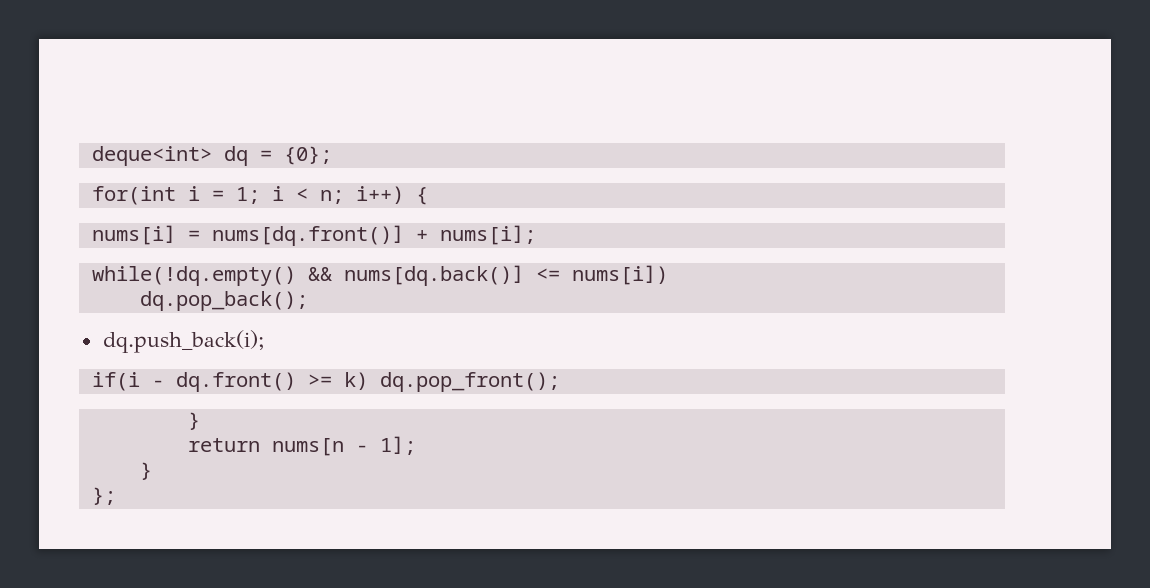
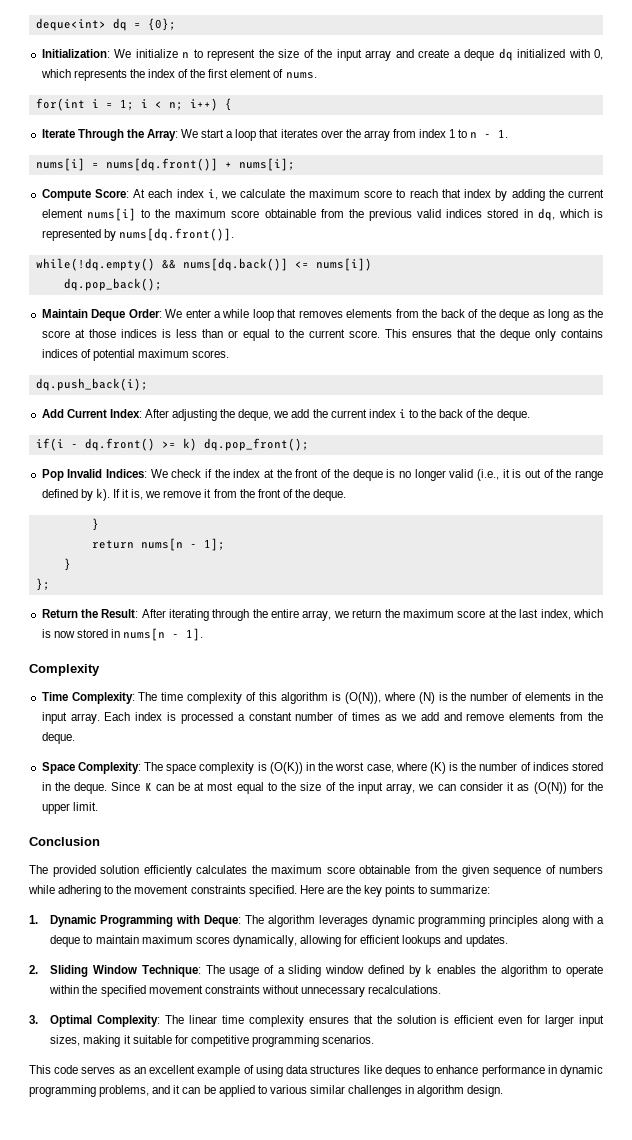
(332, 155) none -> [41,48,603,61] [40,69,317,81] // Initialization: We initialize n to represent the size of the input array and create a deque dq initialized with 0, which represents the index of the first element of nums.
(428, 196) none -> [41,129,509,141] // Iterate Through the Array: We start a loop that iterates over the array from index 1 to n - 1.
(536, 235) none -> [41,189,605,201] [41,208,604,221] [41,228,234,241] // Compute Score: At each index i, we calculate the maximum score to reach that index by adding the current element nums[i] to the maximum score obtainable from the previous valid indices stored in dq, which is represented by nums[dq.front()].
[102,330,265,353] dq.push_back(i); -> [41,309,603,321] [41,329,603,341] [41,349,230,361] [35,378,148,391] [41,409,530,421] Maintain Deque Order: We enter a while loop that removes elements from the back of the deque as long as the score at those indices is less than or equal to the current score. This ensures that the deque only contains indices of potential maximum scores. // dq.push_back(i); // Add Current Index: After adjusting the deque, we add the current index i to the back of the deque.
(560, 382) none -> [41,469,603,481] [41,488,347,501] // Pop Invalid Indices: We check if the index at the front of the deque is no longer valid (i.e., it is out of the range defined by k). If it is, we remove it from the front of the deque.
(116, 496) none -> [41,609,603,621] [41,628,204,641] [29,664,100,676] [41,692,604,704] [41,712,603,724] [41,732,75,744] [41,762,604,774] [41,782,603,794] [41,802,98,814] [29,837,100,846] [29,865,603,877] [28,885,491,897] [29,915,605,927] [50,935,508,947] [29,964,604,977] [49,985,442,997] [29,1015,605,1027] [50,1035,375,1047] [29,1065,603,1077] [29,1085,504,1097] // Return the Result: After iterating through the entire array, we return the maximum score at the last index, which is now stored in nums[n - 1]. // Complexity // Time Complexity: The time complexity of this algorithm is (O(N)), where (N) is the number of elements in the input array. Each index is processed a constant number of times as we add and remove elements from the deque. // Space Complexity: The space complexity is (O(K)) in the worst case, where (K) is the number of indices stored in the deque. Since K can be at most equal to the size of the input array, we can consider it as (O(N)) for the upper limit. // Conclusion // The provided solution efficiently calculates the maximum score obtainable from the given sequence of numbers while adhering to the movement constraints specified. Here are the key points to summarize: // 1. Dynamic Programming with Deque: The algorithm leverages dynamic programming principles along with a deque to maintain maximum scores dynamically, allowing for efficient lookups and updates. // 2. Sliding Window Technique: The usage of a sliding window defined by k enables the algorithm to operate within the specified movement constraints without unnecessary recalculations. // 3. Optimal Complexity: The linear time complexity ensures that the solution is efficient even for larger input sizes, making it suitable for competitive programming scenarios. // This code serves as an excellent example of using data structures like deques to enhance performance in dynamic programming problems, and it can be applied to various similar challenges in algorithm design.

